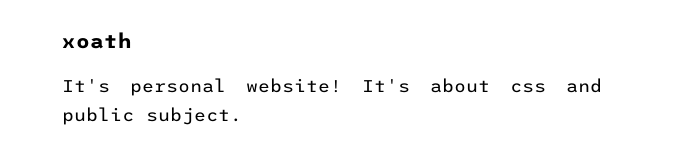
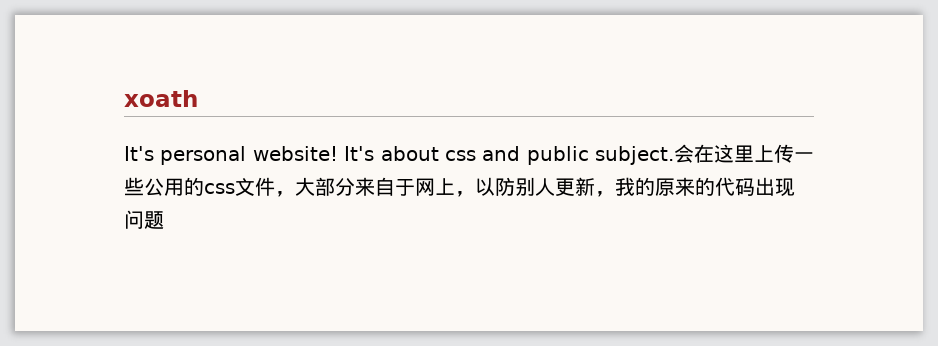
(242, 116) none -> [674,144,814,163] [124,177,795,197] [124,210,164,229] 会在这里上传一些公用的css文件，大部分来自于网上，以防别人更新，我的原来的代码出现问题

